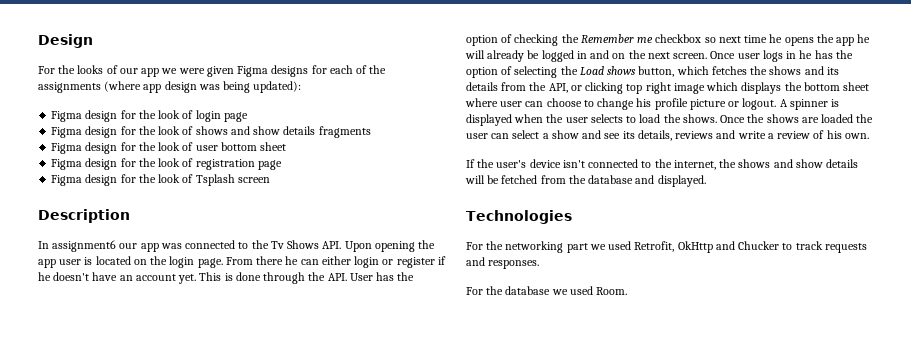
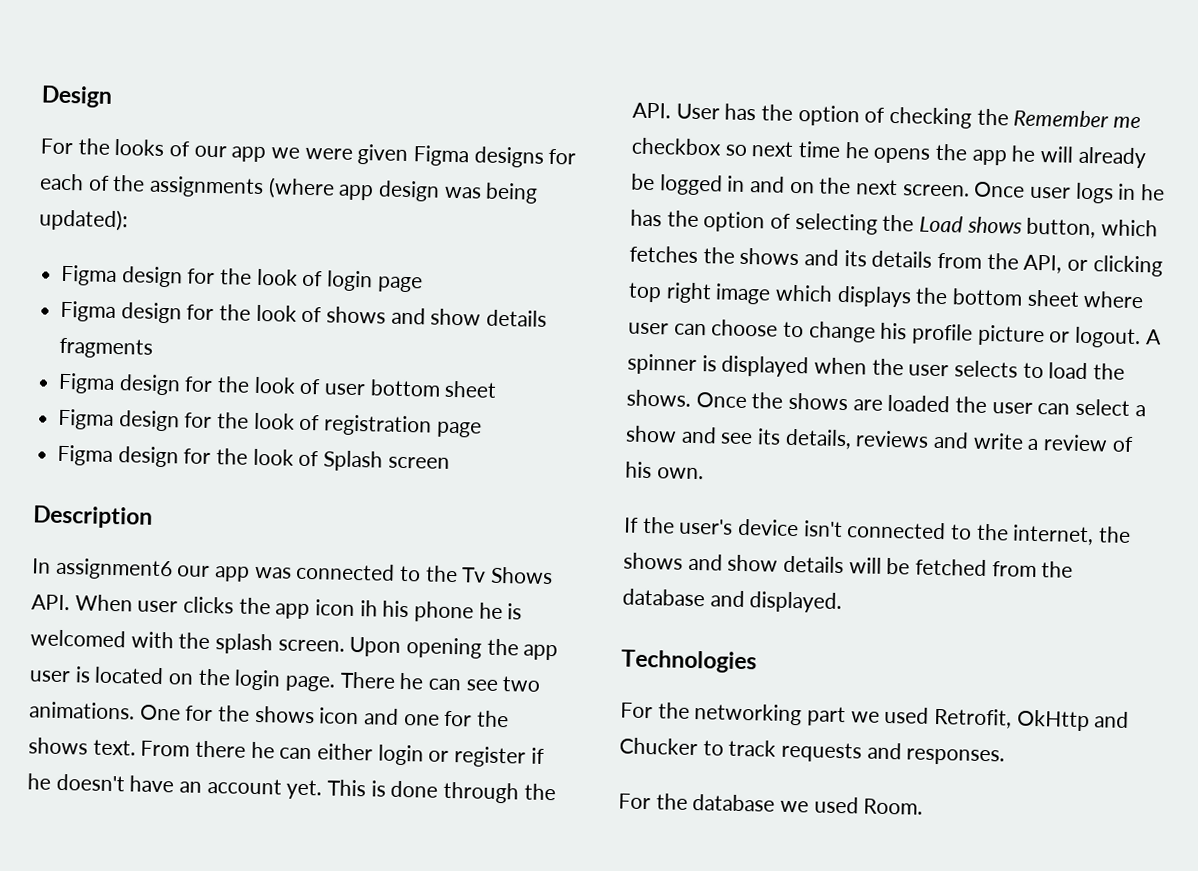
[195,174,235,186] Tsplash -> [323,450,384,472] Splash
(342, 245) none -> [74,594,523,623] [30,629,345,655] When user clicks the app icon ih his phone he is welcomed with the splash screen.
(223, 263) none -> [339,671,542,692] [29,701,510,728] [28,737,136,756] There he can see two animations. One for the shows icon and one for the shows text.

